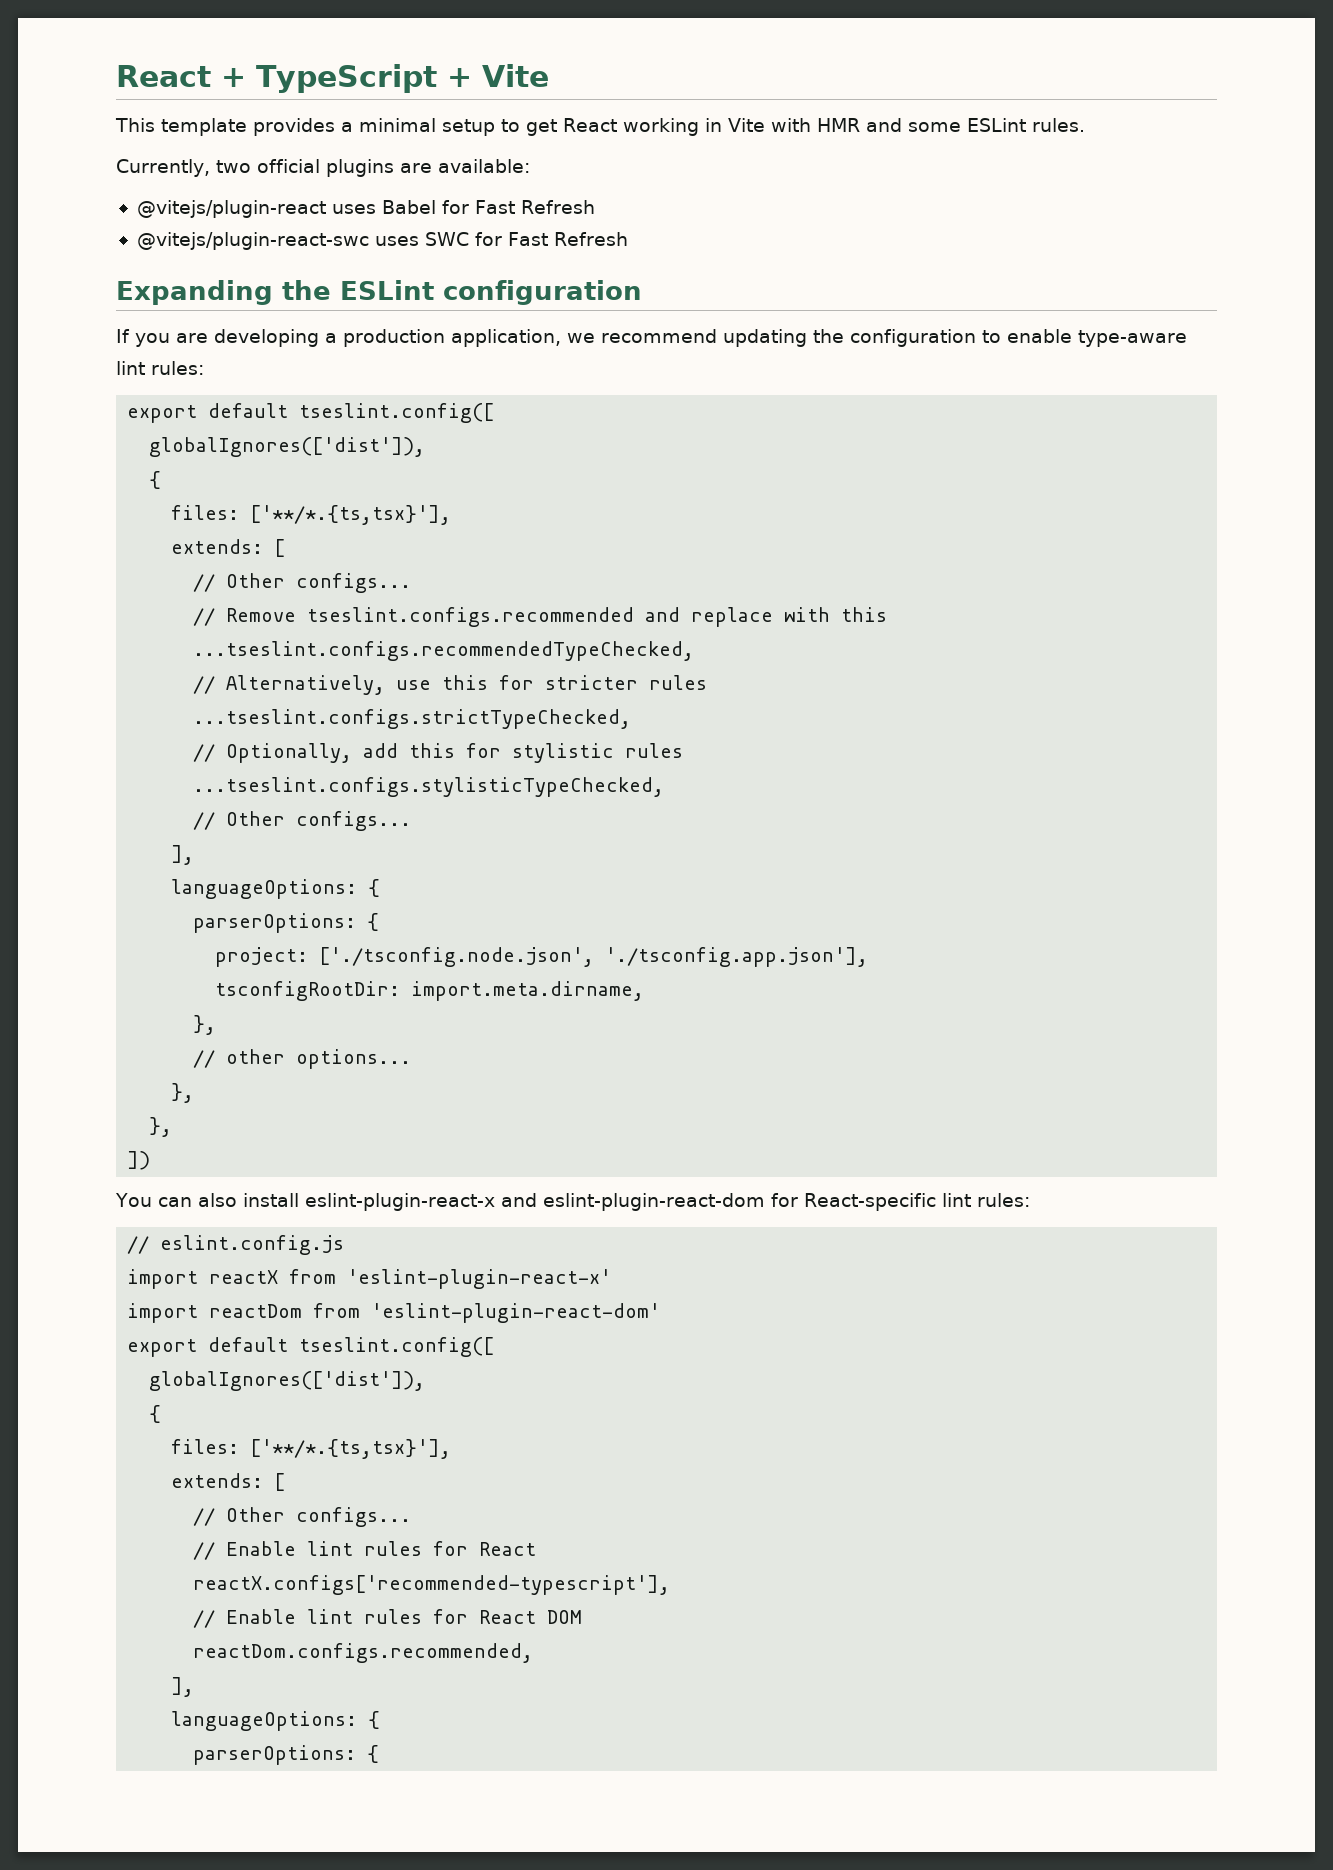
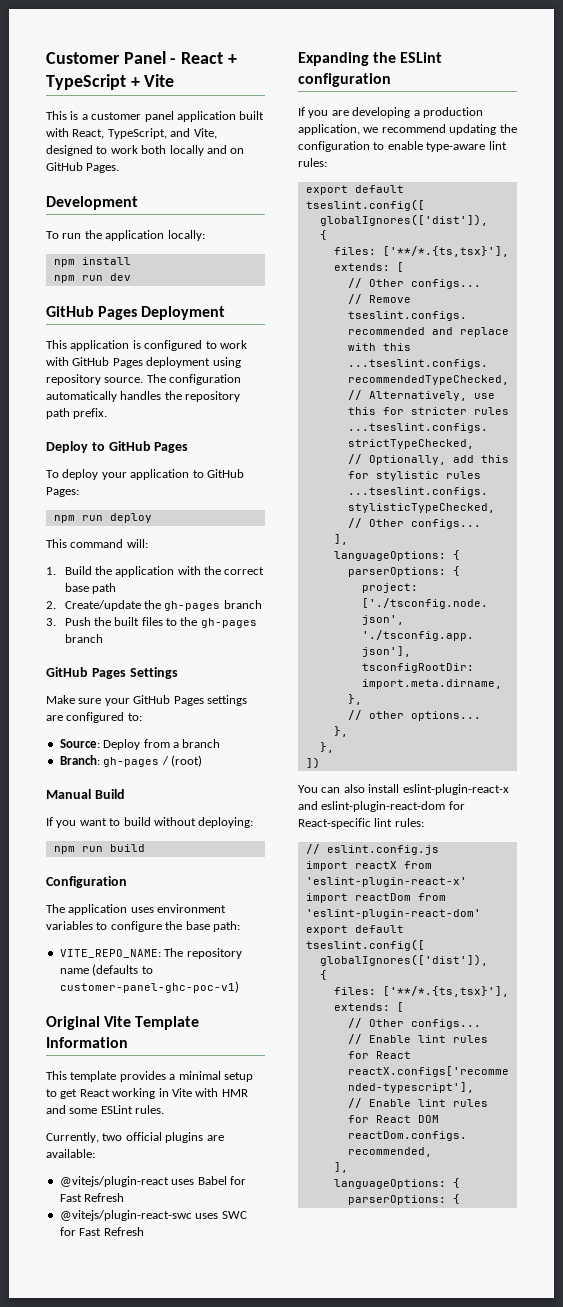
(116, 76) none -> [46,51,177,64] Customer Panel -
(549, 75) none -> [46,111,265,122] [46,128,217,139] [46,145,245,156] [46,162,120,173] [46,196,138,210] [46,230,205,241] [53,257,131,267] [53,273,131,283] [46,306,226,320] [46,340,247,351] [46,357,241,368] [46,374,242,385] [46,391,241,402] [46,408,108,419] [46,441,189,453] [46,469,244,480] [46,487,79,497] [53,513,152,523] [46,539,148,548] [46,566,265,577] [64,583,116,594] [46,600,262,611] [46,617,257,628] [64,634,103,643] [46,667,178,679] [46,695,247,706] [46,712,142,723] [59,739,221,750] [59,755,202,767] [46,789,125,799] [46,817,254,828] [53,844,145,854] [46,876,127,888] [46,904,227,915] [46,921,240,932] [59,948,242,959] [59,964,153,976] [59,981,239,993] [46,1016,200,1030] [46,1037,128,1048] // This is a customer panel application built with React, TypeScript, and Vite, designed to work both locally and on GitHub Pages. // Development // To run the application locally: // npm install // npm run dev // GitHub Pages Deployment // This application is configured to work with GitHub Pages deployment using repository source. The configuration automatically handles the repository path prefix. // Deploy to GitHub Pages // To deploy your application to GitHub Pages: // npm run deploy // This command will: // 1. Build the application with the correct base path // 2. Create/update the gh-pages branch // 3. Push the built files to the gh-pages branch // GitHub Pages Settings // Make sure your GitHub Pages settings are configured to: // Source: Deploy from a branch // Branch: gh-pages / (root) // Manual Build // If you want to build without deploying: // npm run build // Configuration // The application uses environment variables to configure the base path: // VITE_REPO_NAME: The repository name (defaults to customer-panel-ghc-poc-v1) // Original Vite Template Information

